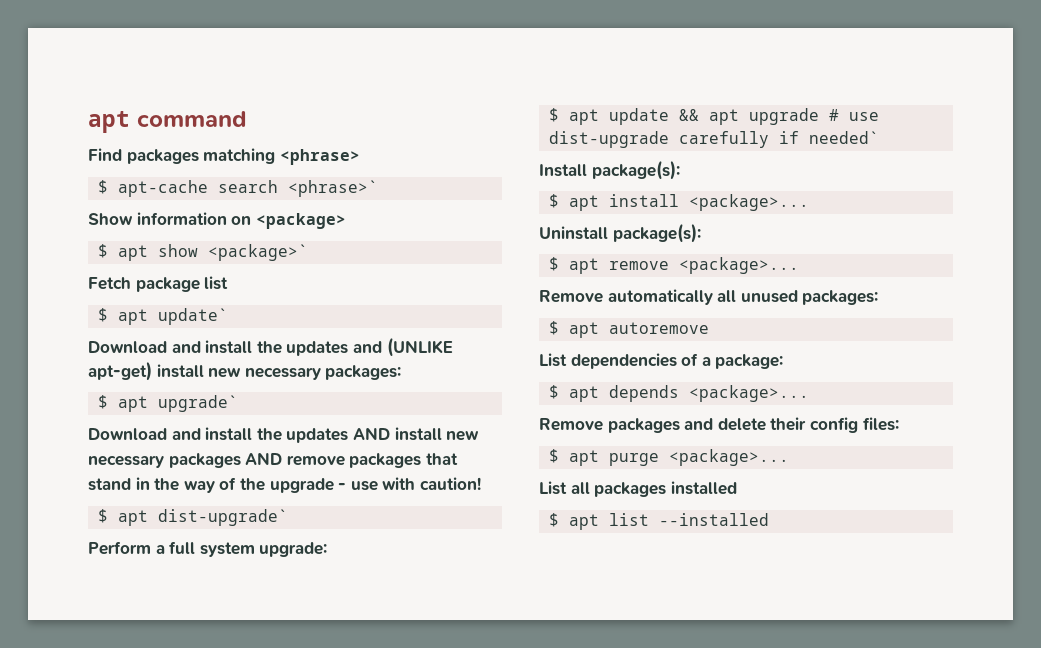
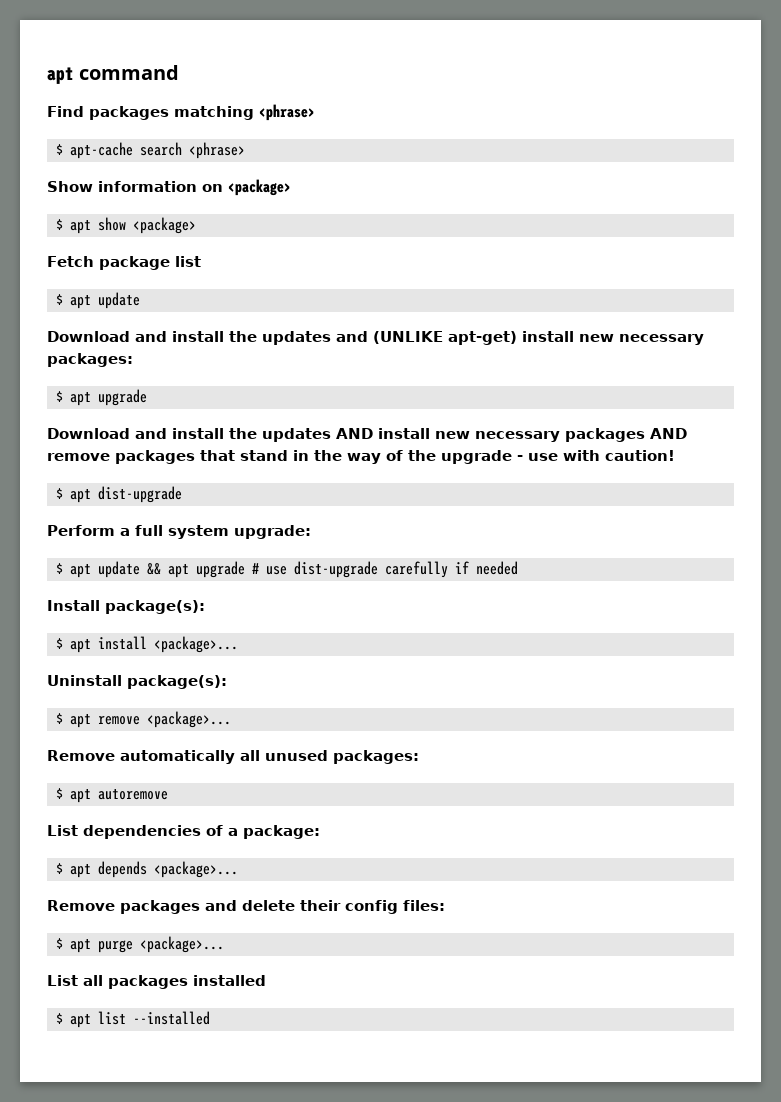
[288,180,379,197] <phrase>` -> [189,142,245,159] <phrase>
[208,244,309,261] <package>` -> [133,217,196,234] <package>
[158,308,229,325] update` -> [98,292,140,309] update
[158,395,239,412] upgrade` -> [98,389,147,406] upgrade
[158,509,289,526] dist-upgrade` -> [98,486,182,503] dist-upgrade
[809,131,880,144] needed` -> [476,561,518,575] needed

